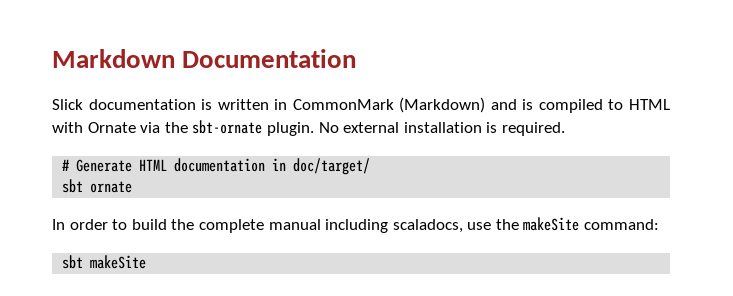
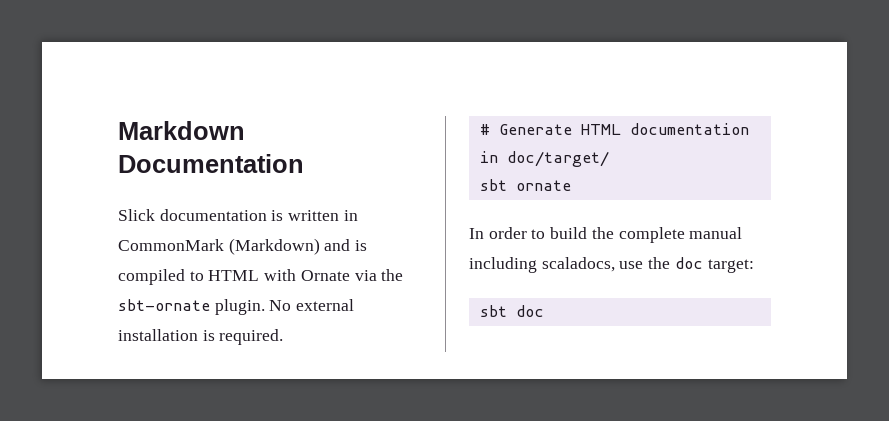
[523,217,660,231] [62,255,147,269] makeSite command: // sbt makeSite -> [674,257,754,273] [479,305,544,317] doc target: // sbt doc

